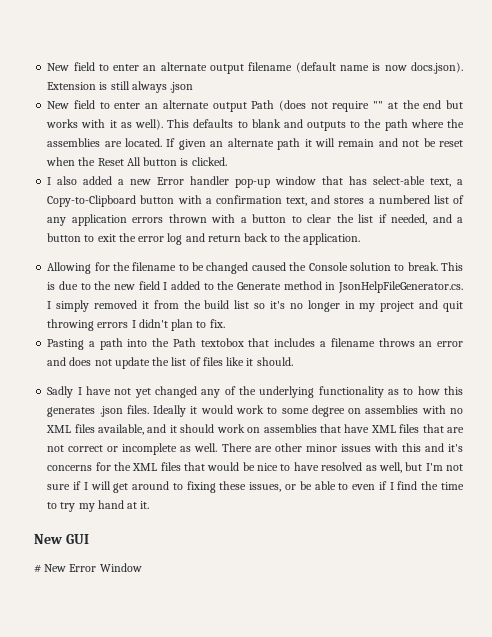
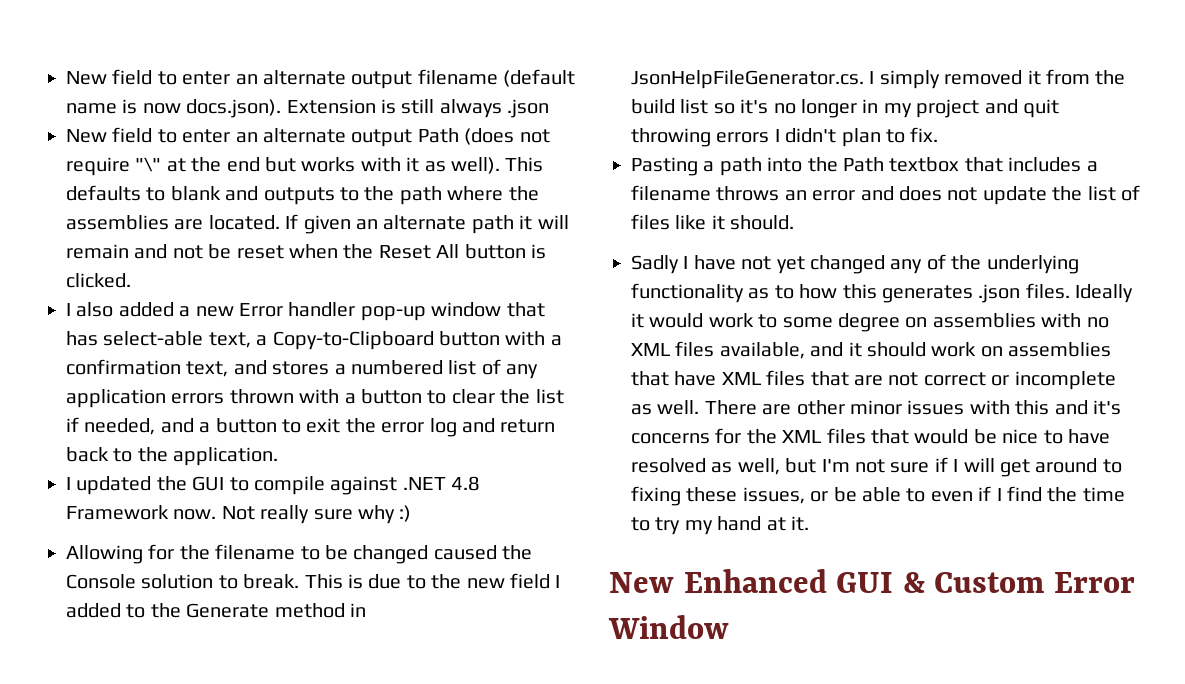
[373,101,384,109] "" -> [135,157,162,172] "\"
(360, 239) none -> [66,476,481,495] [66,505,412,524] // I updated the GUI to compile against .NET 4.8 Framework now. Not really sure why :)
[200,338,244,347] textobox -> [889,157,960,172] textbox
[65,534,89,544] [34,564,67,573] GUI // # New -> [683,569,1045,593] Enhanced GUI & Custom

